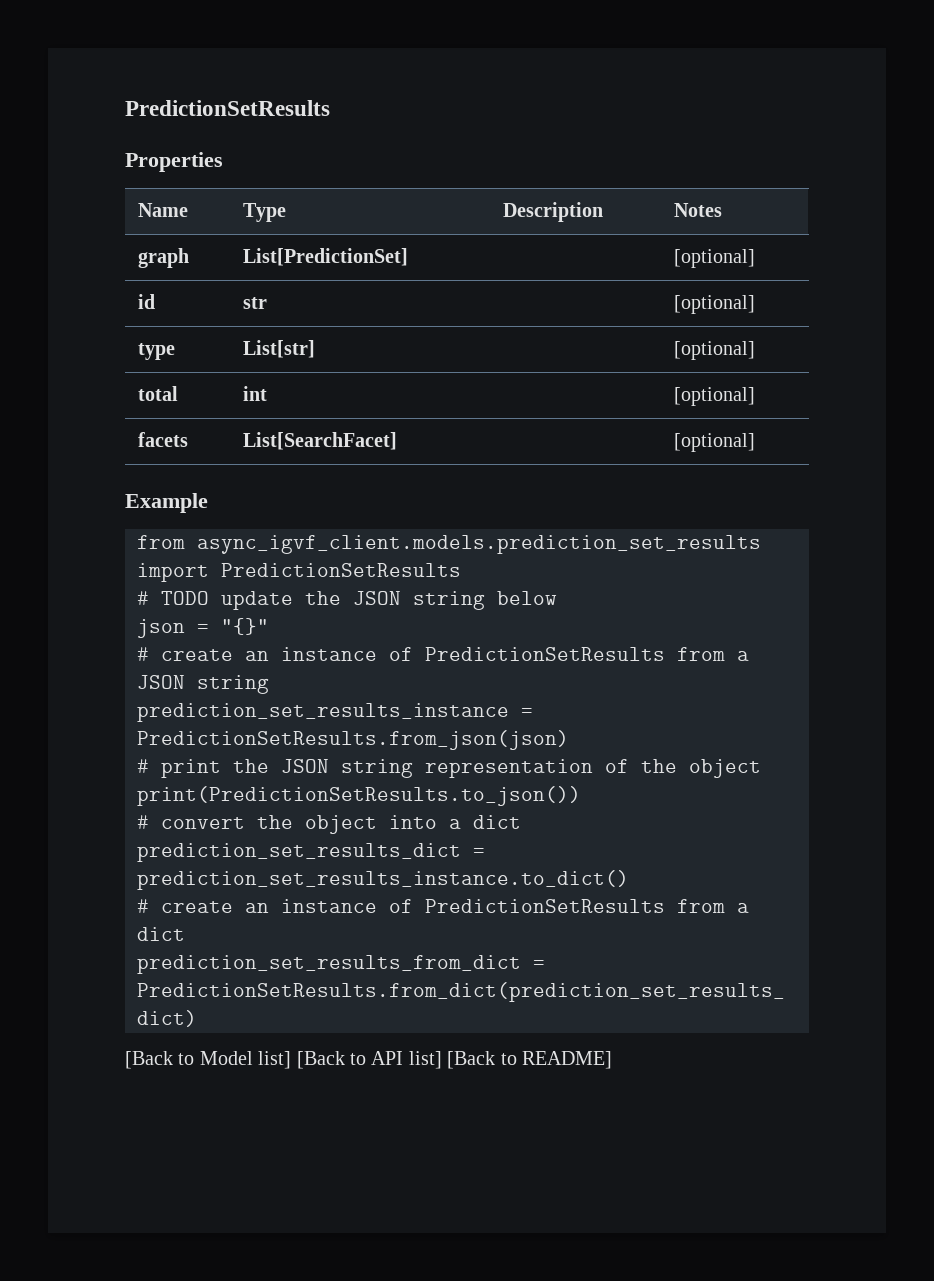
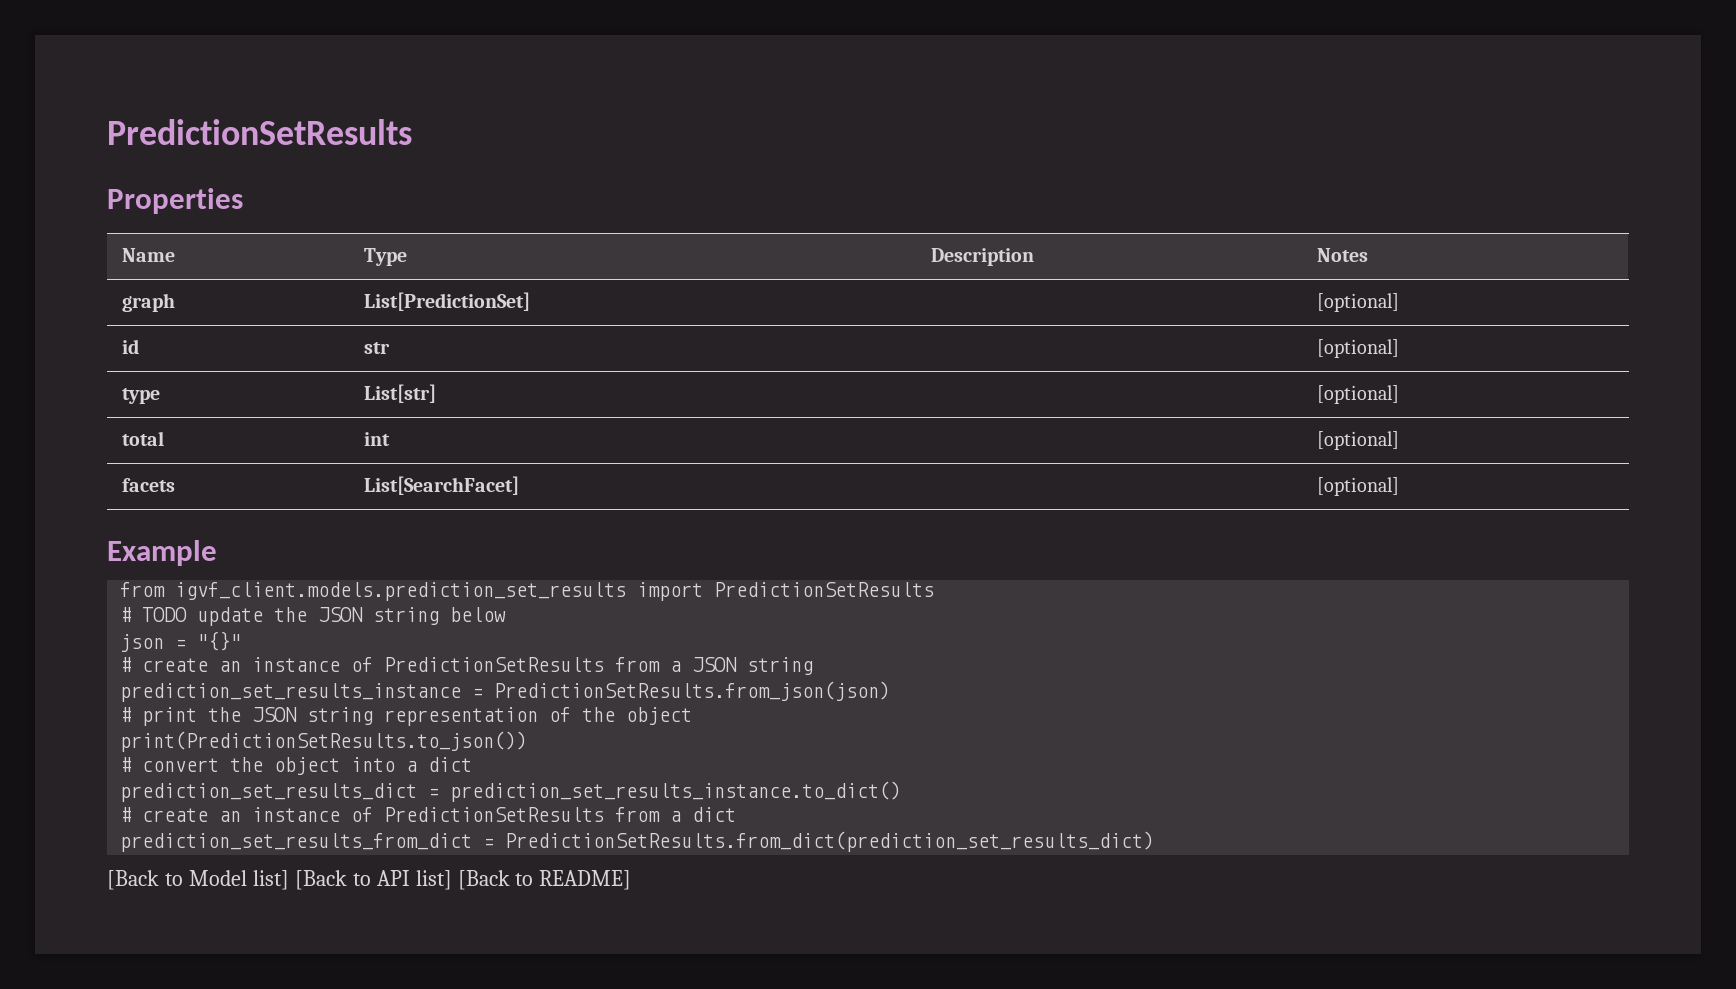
[197,535,761,554] async_igvf_client.models.prediction_set_results -> [175,582,627,601] igvf_client.models.prediction_set_results

